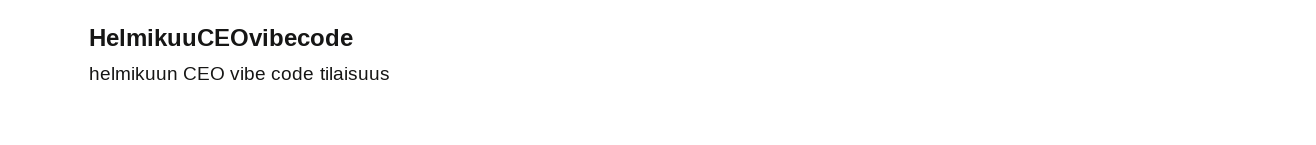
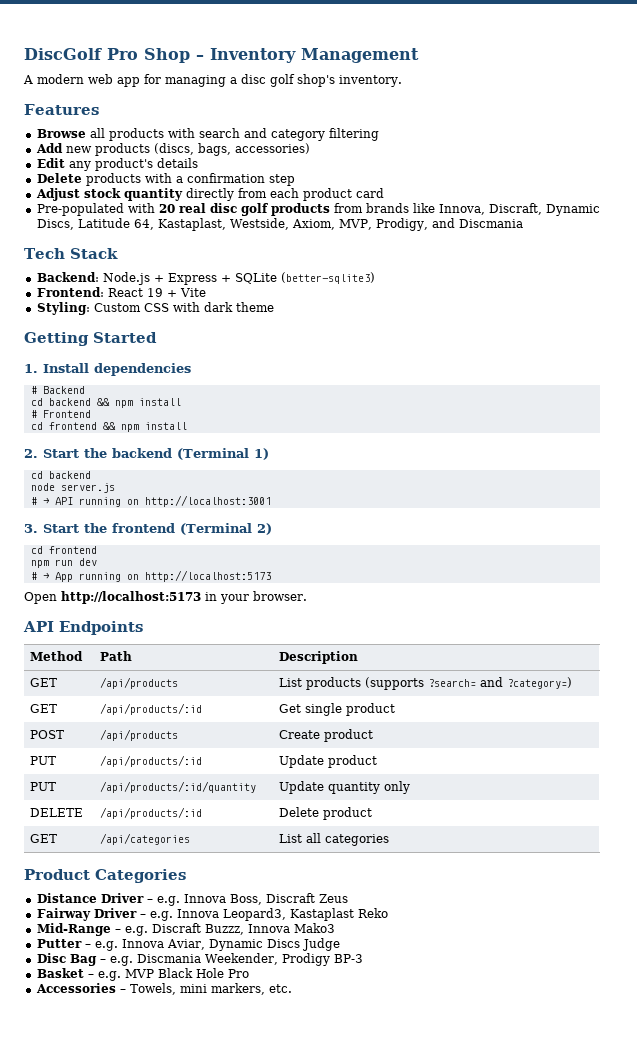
[89,29,353,46] [89,67,390,80] HelmikuuCEOvibecode // helmikuun CEO vibe code tilaisuus -> [24,48,419,63] [23,74,402,87] [24,104,99,115] [36,128,379,141] [35,143,310,156] [36,158,198,171] [36,173,295,186] [35,188,384,201] [36,203,601,216] [36,218,523,231] [24,248,118,259] [36,272,375,285] [36,287,206,297] [36,302,274,315] [24,332,157,346] [24,363,191,376] [30,386,85,394] [30,398,181,408] [30,410,91,418] [30,422,187,432] [24,448,269,460] [30,471,91,479] [30,483,115,493] [30,495,271,507] [24,523,272,535] [30,546,97,554] [30,558,97,568] [30,570,271,582] [24,591,307,604] [23,621,143,635] [29,651,83,661] [99,651,132,661] [278,651,358,664] [29,678,57,687] [99,677,178,689] [278,677,572,690] [29,704,57,713] [99,703,202,715] [278,703,395,716] [29,730,64,739] [99,729,178,741] [278,729,373,742] [29,756,56,765] [99,755,202,767] [278,755,377,768] [29,782,56,791] [99,781,256,793] [278,781,410,794] [29,808,83,817] [99,807,202,819] [278,807,372,820] [29,834,57,843] [99,833,190,845] [278,833,389,846] [24,869,186,883] [36,893,348,906] [36,908,388,921] [36,923,335,936] [36,938,340,951] [36,953,363,966] [36,968,249,981] [35,983,292,995] DiscGolf Pro Shop – Inventory Management // A modern web app for managing a disc golf shop's inventory. // Features // Browse all products with search and category filtering // Add new products (discs, bags, accessories) // Edit any product's details // Delete products with a confirmation step // Adjust stock quantity directly from each product card // Pre-populated with 20 real disc golf products from brands like Innova, Discraft, Dynamic Discs, Latitude 64, Kastaplast, Westside, Axiom, MVP, Prodigy, and Discmania // Tech Stack // Backend: Node.js + Express + SQLite (better-sqlite3) // Frontend: React 19 + Vite // Styling: Custom CSS with dark theme // Getting Started // 1. Install dependencies // # Backend // cd backend && npm install // # Frontend // cd frontend && npm install // 2. Start the backend (Terminal 1) // cd backend // node server.js // # → API running on http://localhost:3001 // 3. Start the frontend (Terminal 2) // cd frontend // npm run dev // # → App running on http://localhost:5173 // Open http://localhost:5173 in your browser. // API Endpoints // Method | Path | Description // GET | /api/products | List products (supports ?search= and ?category=) // GET | /api/products/:id | Get single product // POST | /api/products | Create product // PUT | /api/products/:id | Update product // PUT | /api/products/:id/quantity | Update quantity only // DELETE | /api/products/:id | Delete product // GET | /api/categories | List all categories // Product Categories // Distance Driver – e.g. Innova Boss, Discraft Zeus // Fairway Driver – e.g. Innova Leopard3, Kastaplast Reko // Mid-Range – e.g. Discraft Buzzz, Innova Mako3 // Putter – e.g. Innova Aviar, Dynamic Discs Judge // Disc Bag – e.g. Discmania Weekender, Prodigy BP-3 // Basket – e.g. MVP Black Hole Pro // Accessories – Towels, mini markers, etc.

